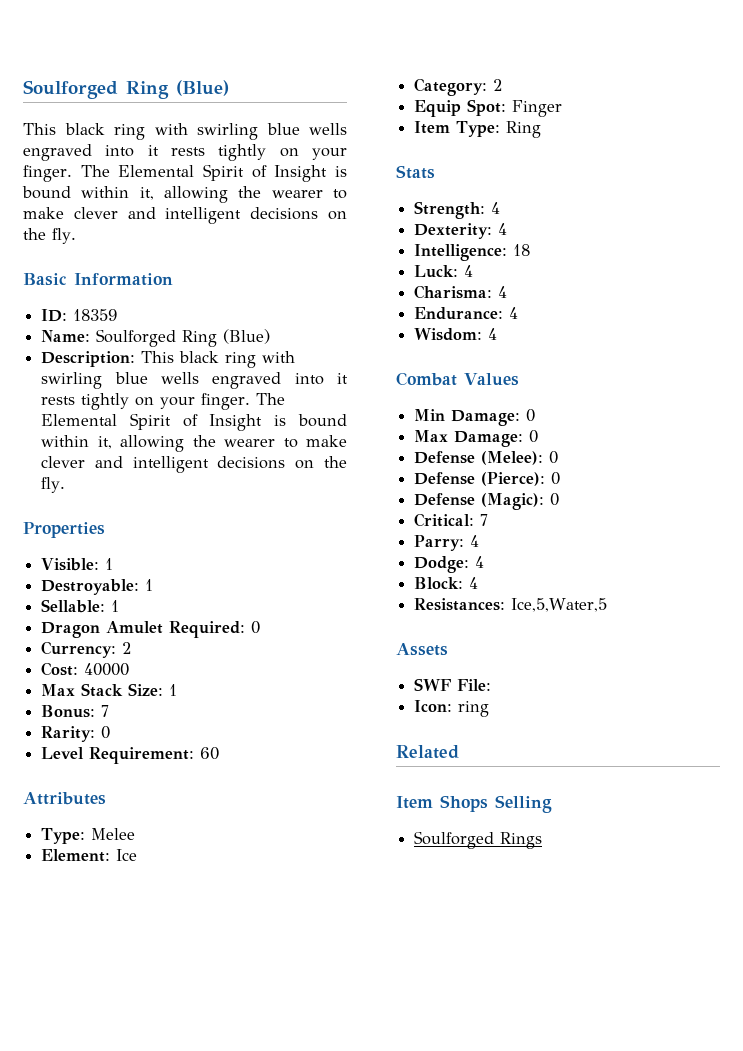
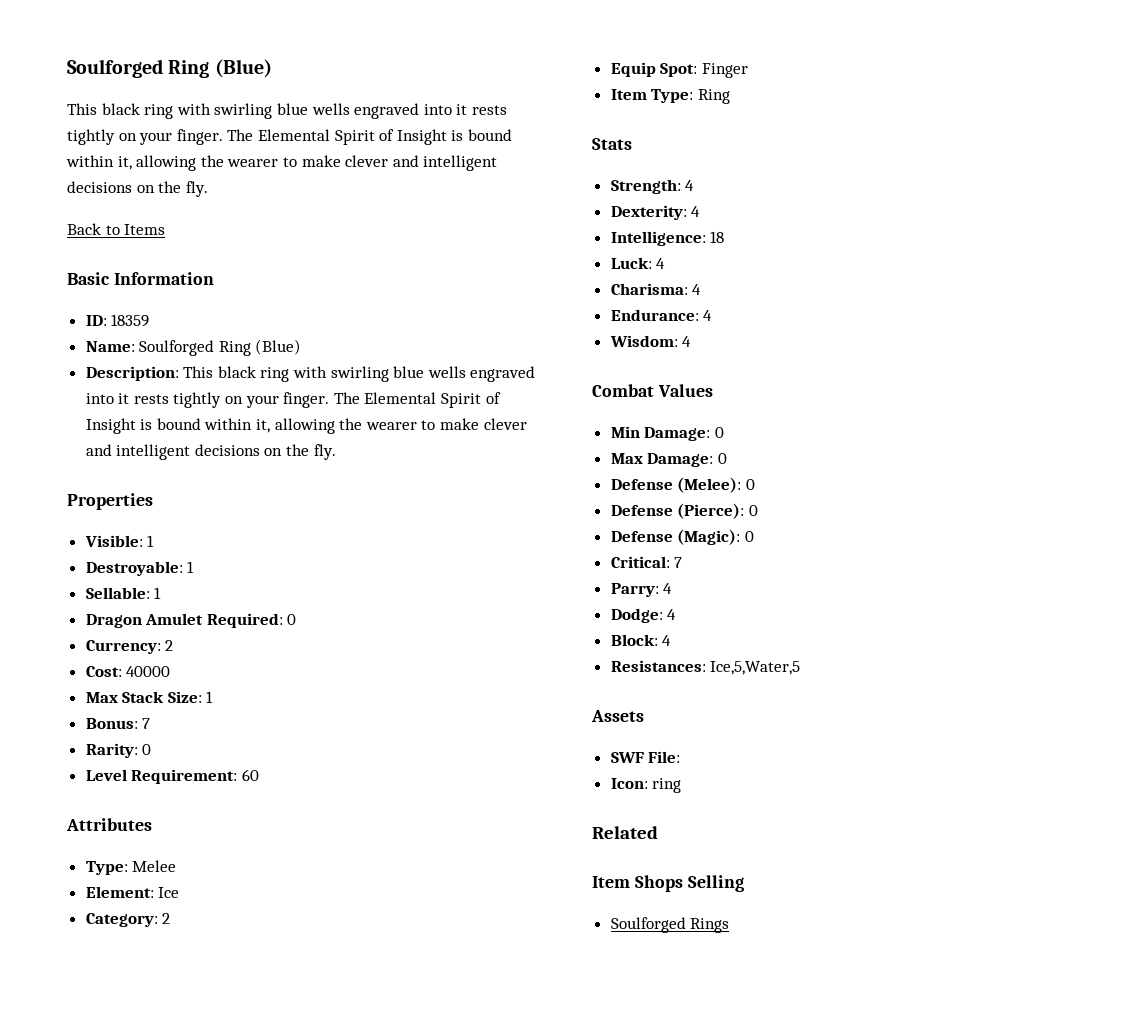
(76, 236) none -> [67,223,166,235] // Back to Items

